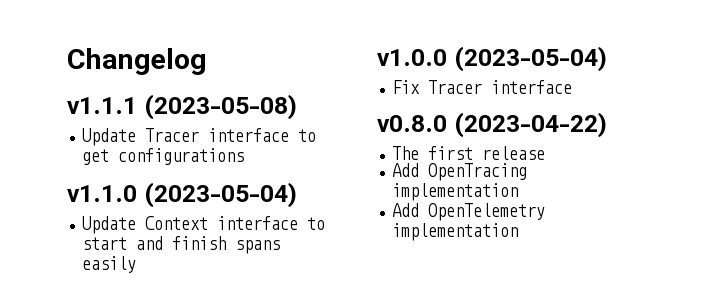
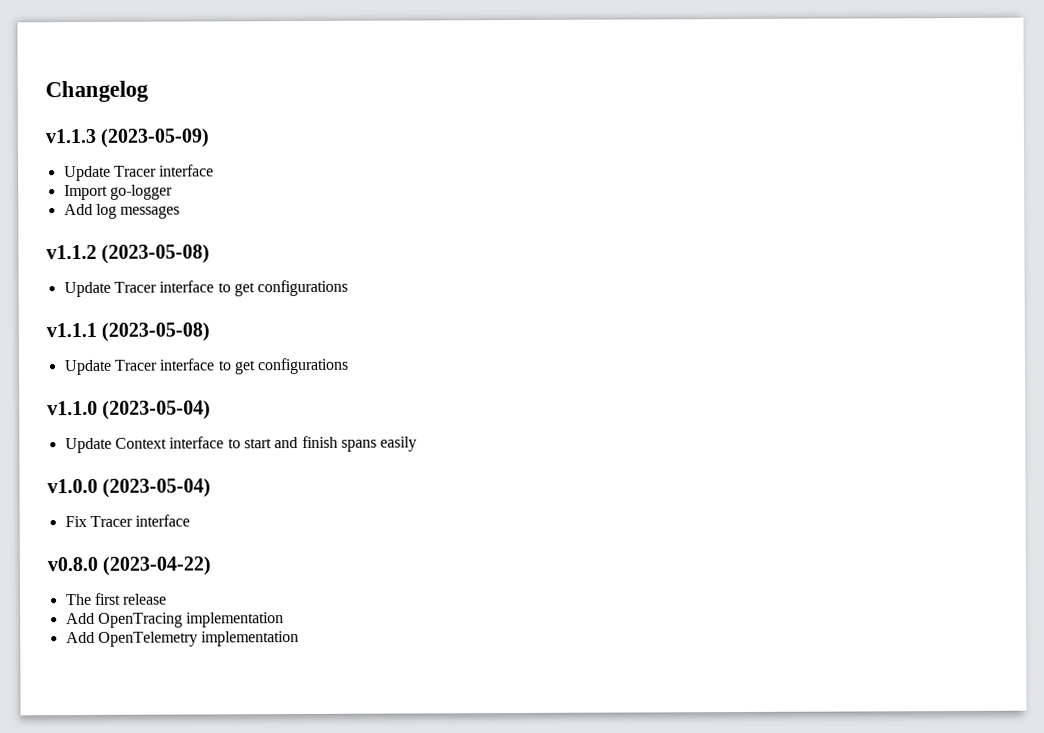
(207, 61) none -> [45,128,211,148] [63,164,215,182] [63,184,173,201] [63,203,181,219] [46,244,211,264] [63,279,349,298] // v1.1.3 (2023-05-09) // Update Tracer interface // Import go-logger // Add log messages // v1.1.2 (2023-05-08) // Update Tracer interface to get configurations

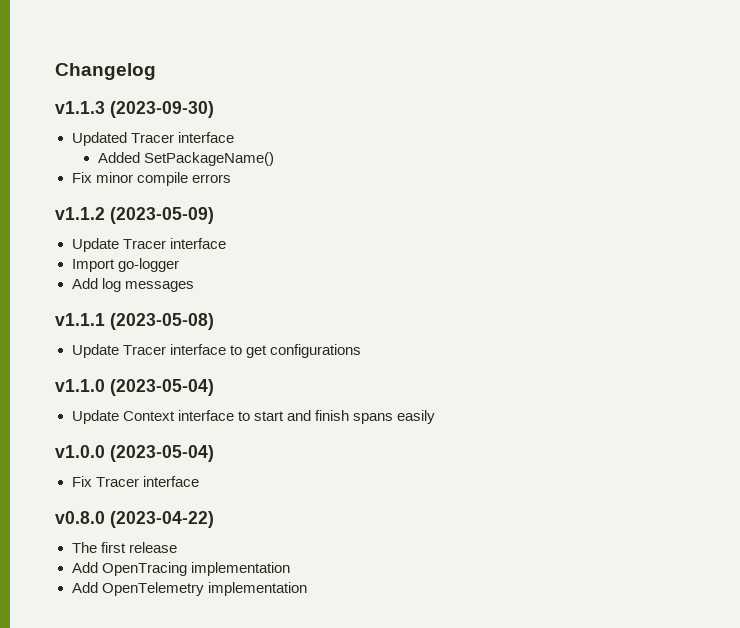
(96, 136) none -> [110,101,214,118] [71,132,234,146] [97,152,274,166] [71,172,231,186] [55,207,105,220] (2023-09-30) // Updated Tracer interface // Added SetPackageName() // Fix minor compile errors // v1.1.2
[46,244,211,264] [63,279,349,298] // v1.1.2 (2023-05-08) // Update Tracer interface to get configurations -> (194, 286) none

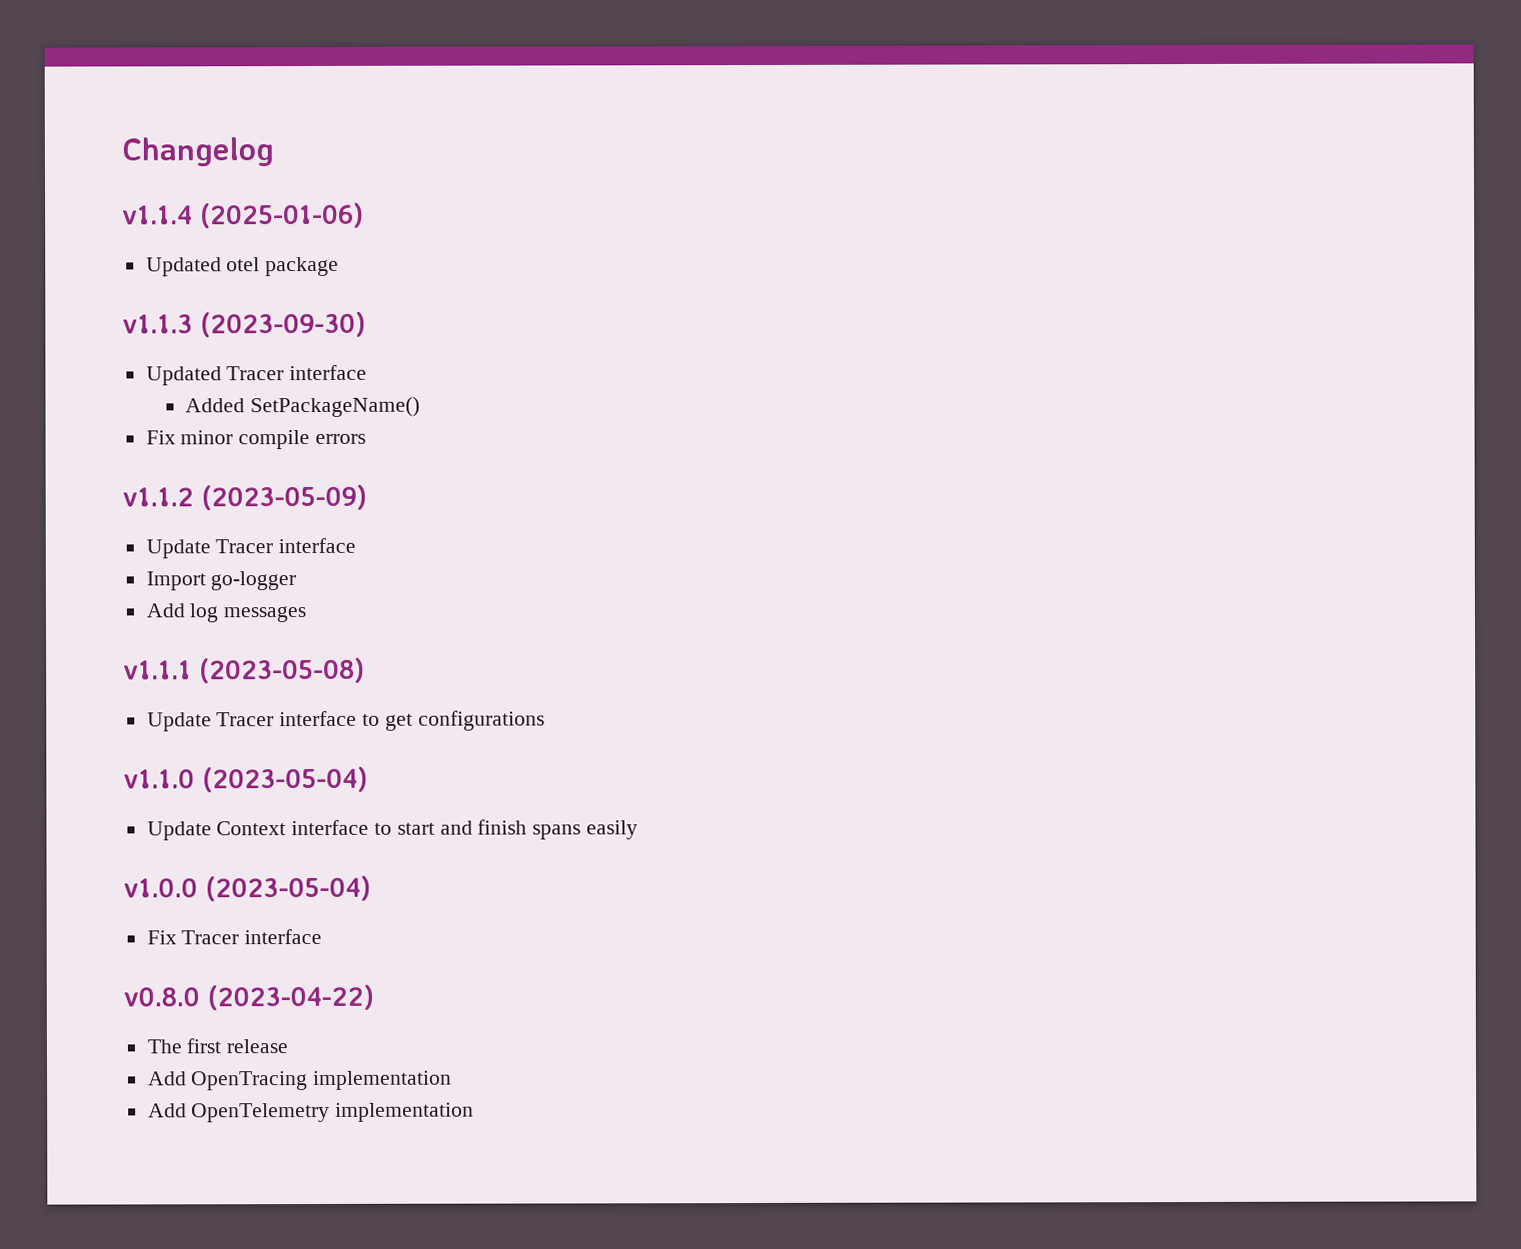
(156, 71) none -> [122,202,364,229] [145,256,340,277] // v1.1.4 (2025-01-06) // Updated otel package

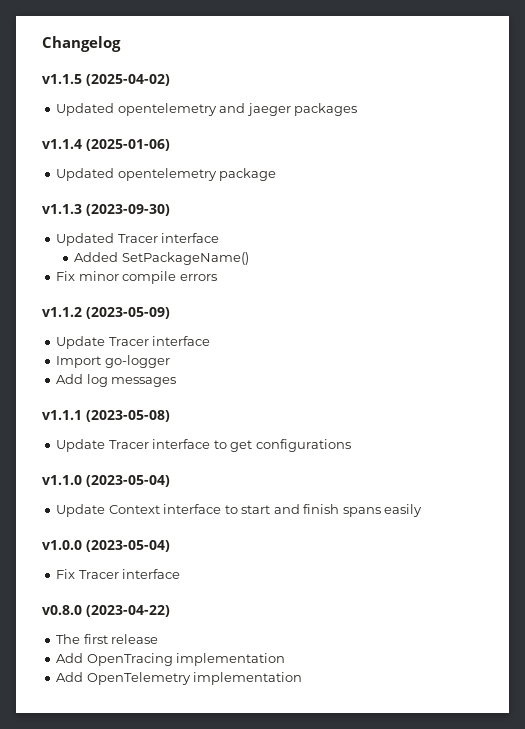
(274, 152) none -> [42,74,170,86] [56,103,358,116] // v1.1.5 (2025-04-02) // Updated opentelemetry and jaeger packages
[226,257,261,272] otel -> [117,168,217,181] opentelemetry

